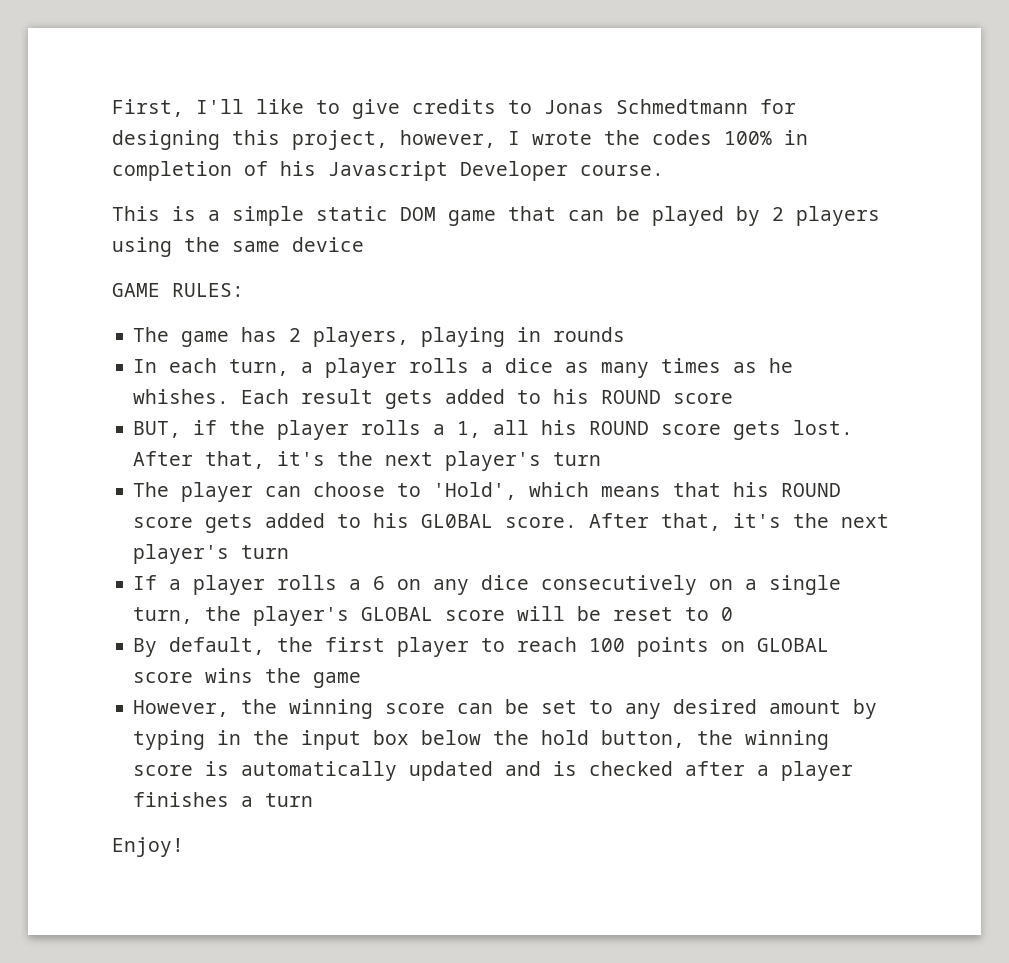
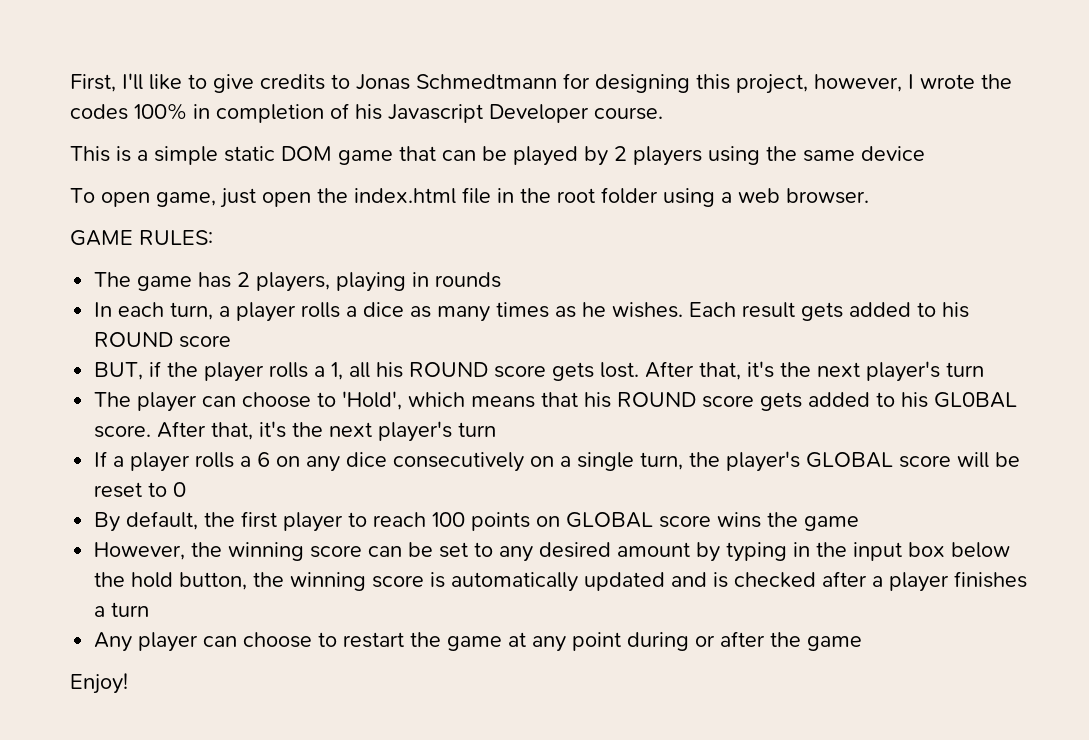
(364, 244) none -> [70,187,869,208] // To open game, just open the index.html file in the root folder using a web browser.
[133,389,230,404] whishes. -> [612,302,684,318] wishes.
(314, 800) none -> [94,631,863,652] // Any player can choose to restart the game at any point during or after the game

